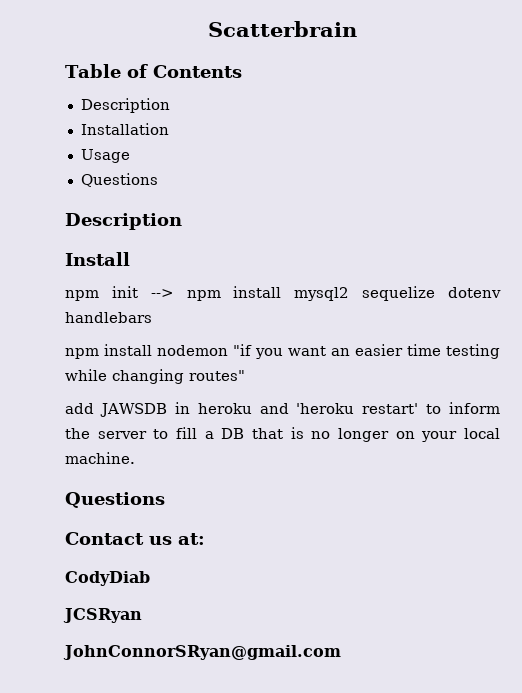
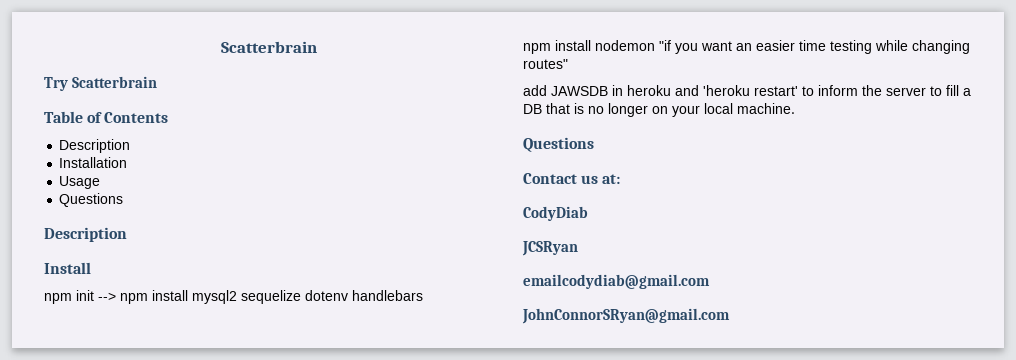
[208,21,357,37] Scatterbrain -> [220,41,317,53] [44,76,158,91] Scatterbrain // Try Scatterbrain
(142, 615) none -> [523,274,710,289] // emailcodydiab@gmail.com

